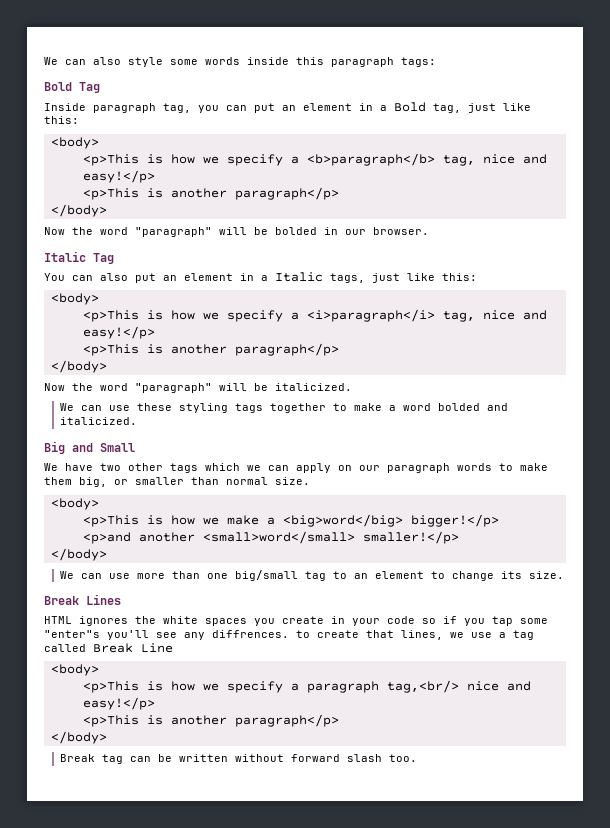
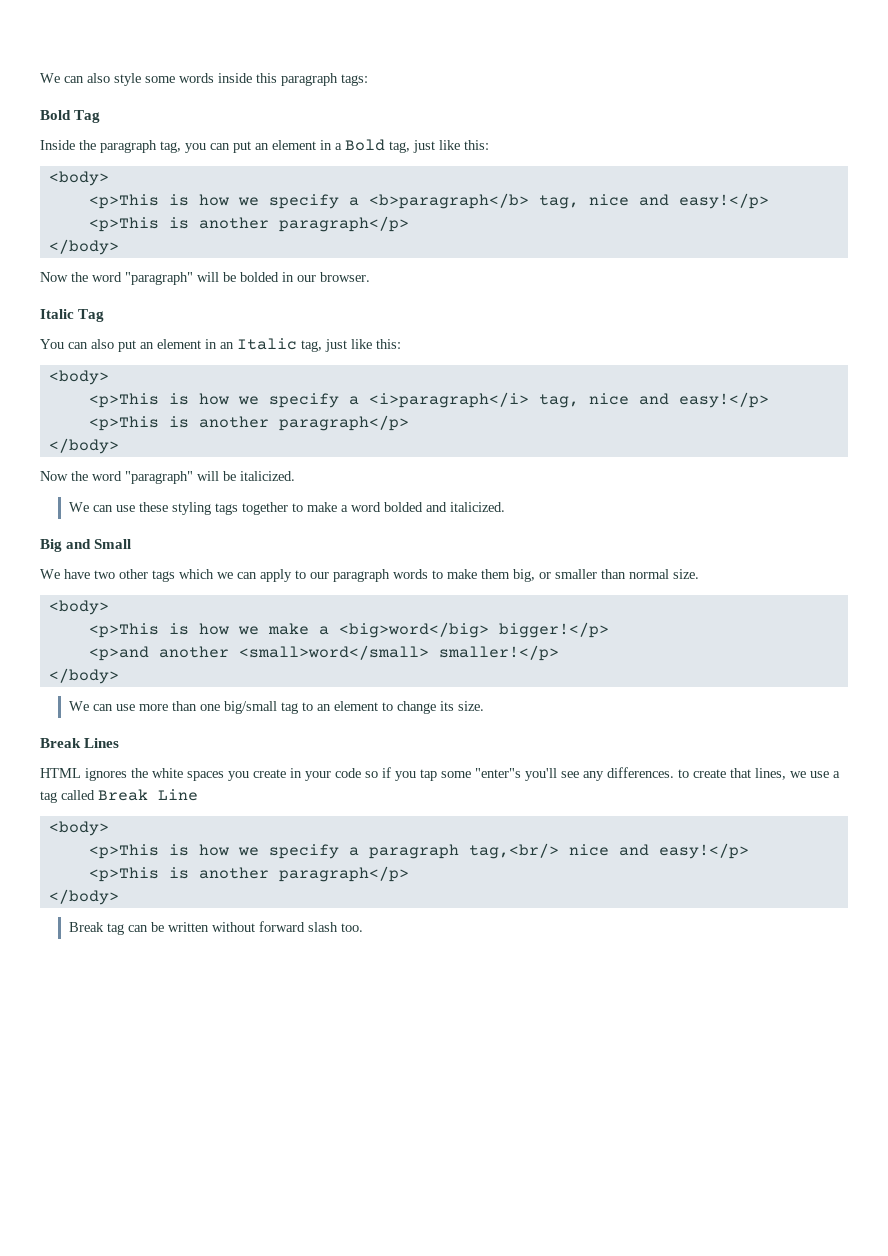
(86, 107) none -> [79,140,96,150] the
[261,272,365,283] a Italic tags, -> [220,338,322,352] an Italic tag,
[338,465,352,471] on -> [295,570,306,579] to
[212,630,289,638] diffrences. -> [607,767,674,778] differences.

